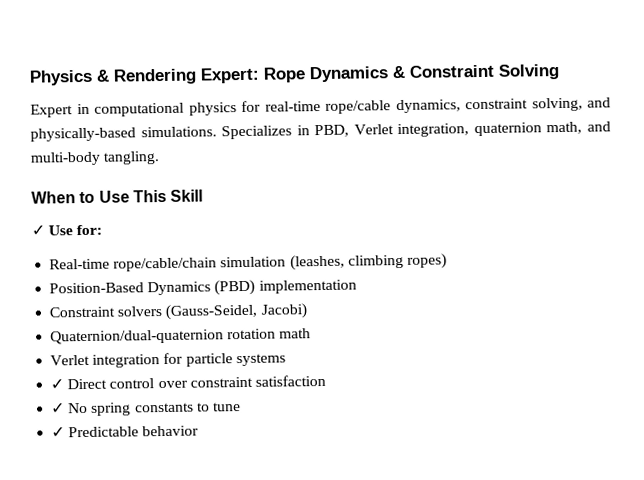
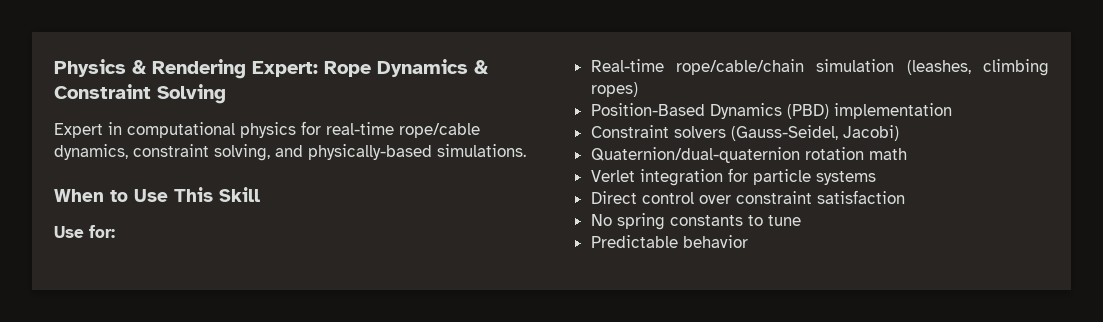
[221,121,611,140] [30,151,161,166] Specializes in PBD, Verlet integration, quaternion math, and multi-body tangling. -> (526, 150) none
[31,224,45,236] ✓ -> (260, 194) none
[50,378,65,390] ✓ -> (876, 178) none
[51,402,66,414] ✓ -> (905, 197) none
[51,426,66,438] ✓ -> (801, 220) none

